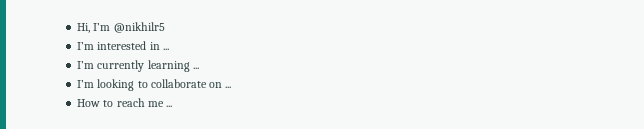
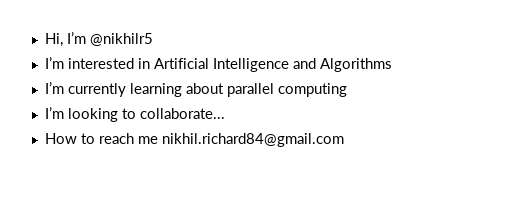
[162,48,169,50] ... -> [153,58,392,72] Artificial Intelligence and Algorithms
[192,67,199,69] ... -> [185,83,347,97] about parallel computing
[150,79,232,88] collaborate on ... -> [139,108,225,119] collaborate...
[166,105,173,107] ... -> [161,133,344,147] nikhil.richard84@gmail.com

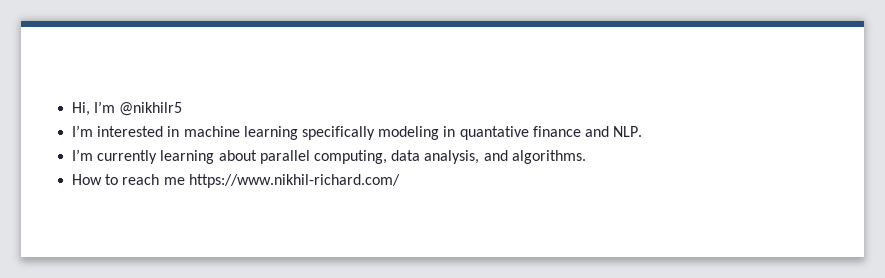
[153,58,392,72] Artificial Intelligence and Algorithms -> [183,126,643,140] machine learning specifically modeling in quantative finance and NLP.
[277,83,347,97] [44,107,225,122] computing // I’m looking to collaborate... -> [313,150,586,164] computing, data analysis, and algorithms.
[161,133,344,147] nikhil.richard84@gmail.com -> [188,174,400,188] https://www.nikhil-richard.com/

